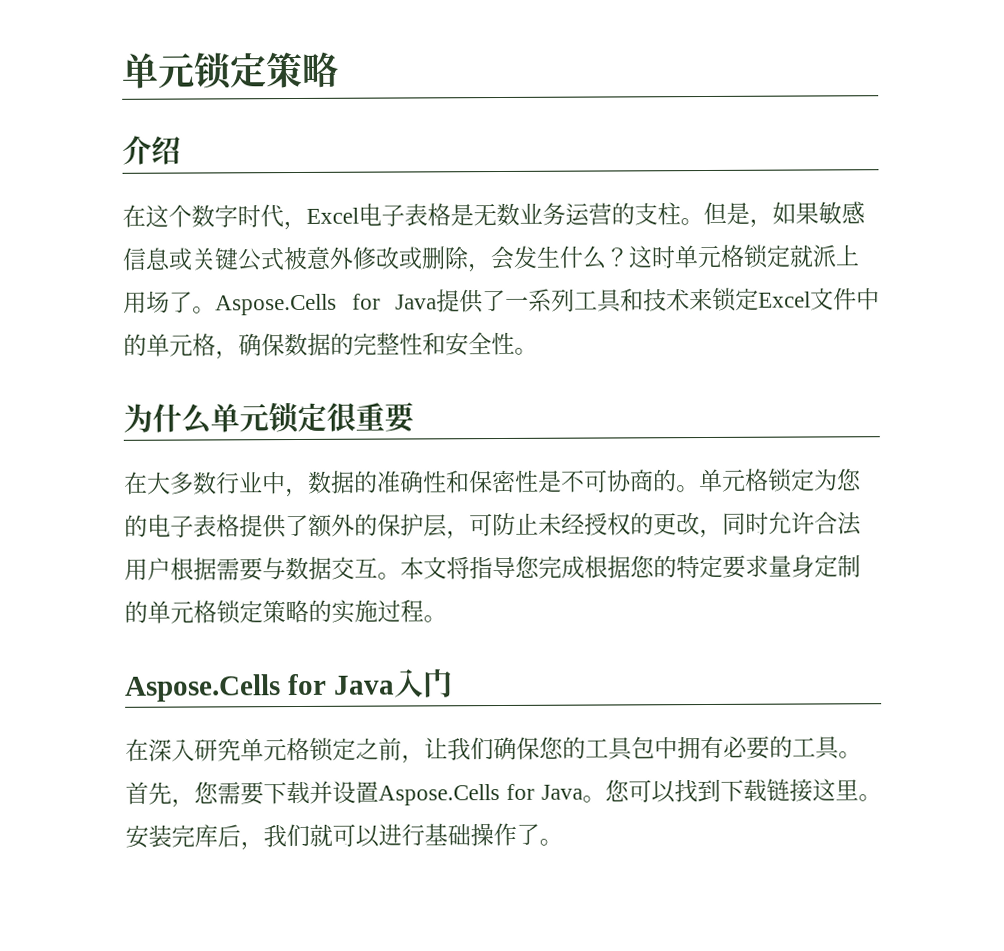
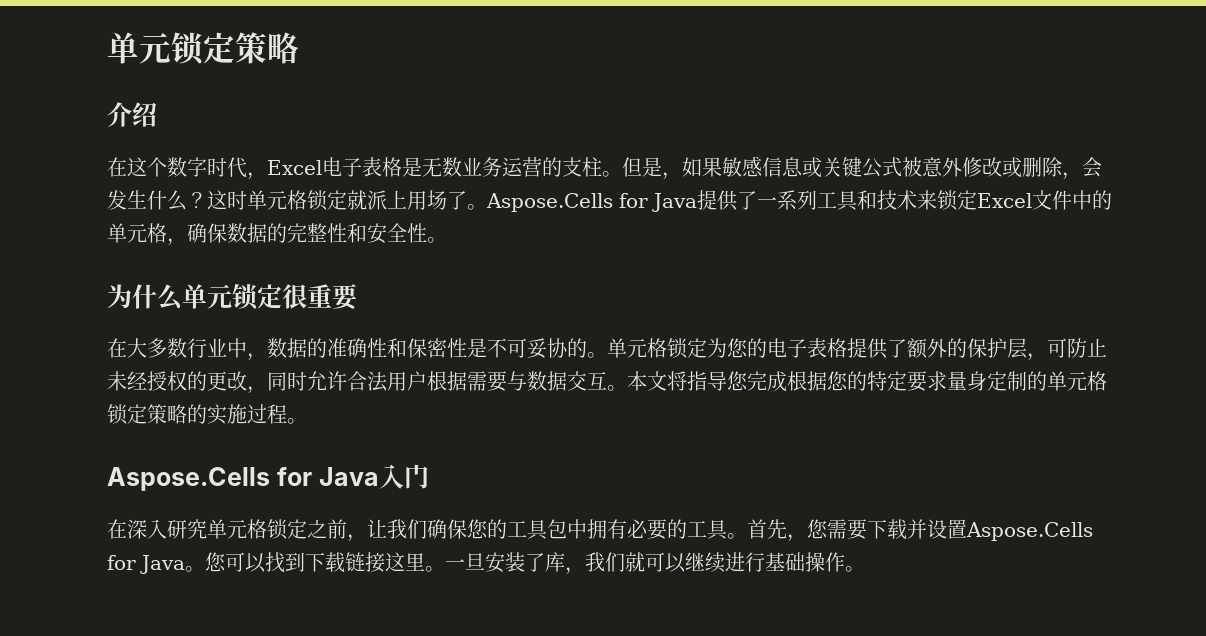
[606,469,654,493] 协商 -> [527,338,568,359] 妥协
[125,824,241,849] 安装完库后 -> [445,552,565,573] 一旦安装了库
(380, 836) none -> [685,552,725,573] 继续
[516,823,540,845] 了 -> (845, 562) none

